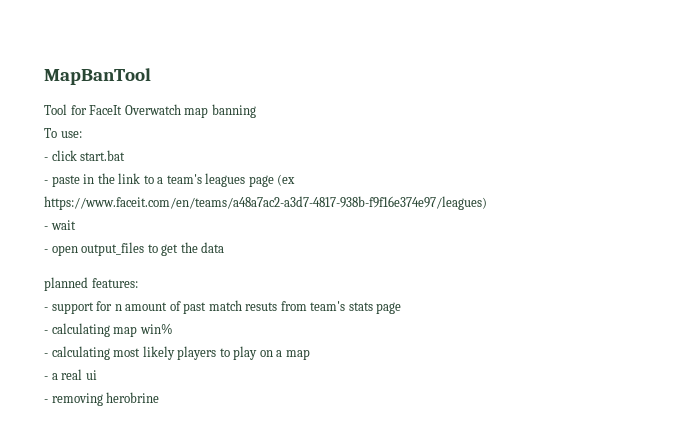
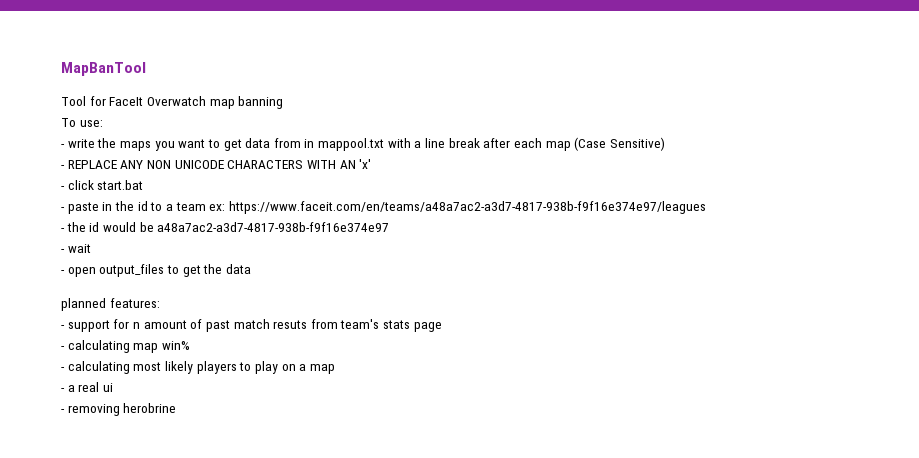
(82, 134) none -> [61,137,665,151] [61,159,372,169] // - write the maps you want to get data from in mappool.txt with a line break after each map (Case Sensitive) // - REPLACE ANY NON UNICODE CHARACTERS WITH AN 'x'
[118,173,141,184] link -> [137,201,148,211] id
[166,173,296,187] [44,196,487,210] team's leagues page (ex https://www.faceit.com/en/teams/a48a7ac2-a3d7-4817-938b-f9f16e374e97/leagues) -> [175,201,706,214] [61,222,390,232] team ex: https://www.faceit.com/en/teams/a48a7ac2-a3d7-4817-938b-f9f16e374e97/leagues // - the id would be a48a7ac2-a3d7-4817-938b-f9f16e374e97

